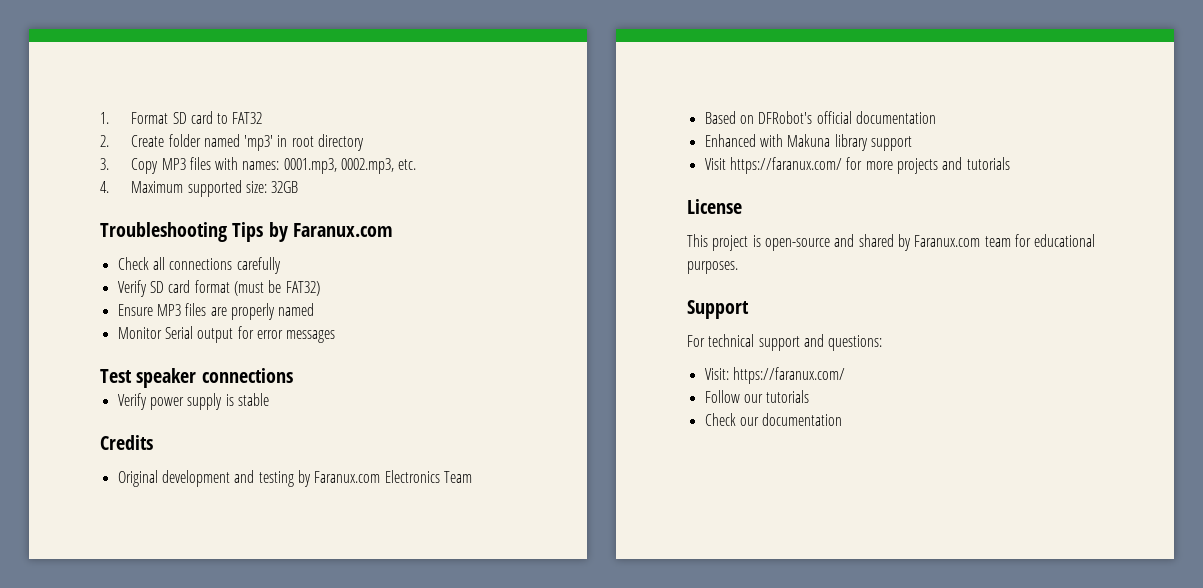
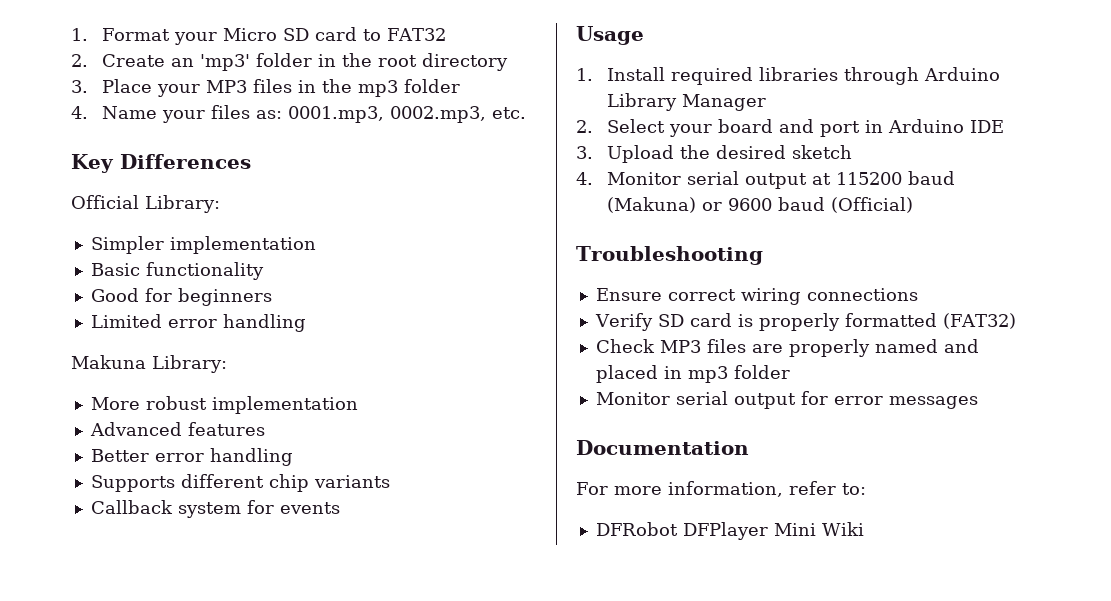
(169, 118) none -> [174,28,278,45] your Micro
[168,134,365,151] [100,157,417,174] [100,180,299,197] [100,222,394,242] [117,257,281,274] folder named 'mp3' in root directory // 3. Copy MP3 files with names: 0001.mp3, 0002.mp3, etc. // 4. Maximum supported size: 32GB // Troubleshooting Tips by Faranux.com // Check all connections carefully -> [171,53,509,71] [71,79,461,97] [71,105,527,123] [71,154,251,173] [71,195,220,213] [90,236,316,254] [90,262,264,280] [90,288,272,306] [90,314,306,332] [71,355,227,373] [90,396,358,414] [89,422,265,436] [90,448,293,466] [90,474,390,492] [90,500,340,518] [576,26,644,45] [576,67,1001,85] [607,93,767,111] [576,119,1005,137] [576,145,853,163] [576,171,956,189] [607,197,914,213] [576,246,763,265] [595,288,918,305] an 'mp3' folder in the root directory // 3. Place your MP3 files in the mp3 folder // 4. Name your files as: 0001.mp3, 0002.mp3, etc. // Key Differences // Official Library: // Simpler implementation // Basic functionality // Good for beginners // Limited error handling // Makuna Library: // More robust implementation // Advanced features // Better error handling // Supports different chip variants // Callback system for events // Usage // 1. Install required libraries through Arduino Library Manager // 2. Select your board and port in Arduino IDE // 3. Upload the desired sketch // 4. Monitor serial output at 115200 baud (Makuna) or 9600 baud (Official) // Troubleshooting // Ensure correct wiring connections
[194,280,320,296] [117,304,153,316] format (must be FAT32) // Ensure -> [737,313,1016,331] [595,339,655,353] is properly formatted (FAT32) // Check
[117,326,193,339] // Monitor Serial -> [943,339,979,353] [595,365,790,383] [595,391,728,405] and placed in mp3 folder // Monitor serial
[100,368,293,388] [117,393,269,410] [100,435,153,450] [117,470,472,487] [704,111,936,124] [704,134,912,151] [704,157,1010,174] [687,199,742,214] [687,234,1096,251] [687,261,738,274] [687,300,749,319] [687,334,883,351] [704,367,845,384] [704,390,810,403] [704,413,843,426] Test speaker connections // Verify power supply is stable // Credits // Original development and testing by Faranux.com Electronics Team // Based on DFRobot's official documentation // Enhanced with Makuna library support // Visit https://faranux.com/ for more projects and tutorials // License // This project is open-source and shared by Faranux.com team for educational purposes. // Support // For technical support and questions: // Visit: https://faranux.com/ // Follow our tutorials // Check our documentation -> [576,440,749,455] [576,481,866,497] [595,522,864,540] Documentation // For more information, refer to: // DFRobot DFPlayer Mini Wiki

